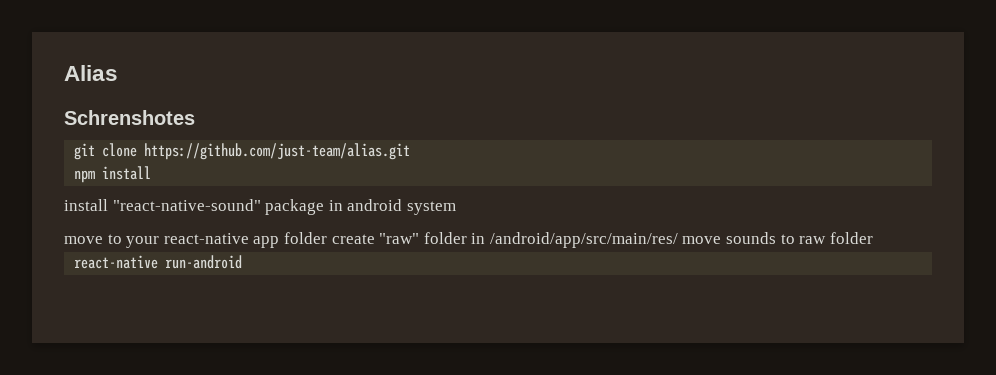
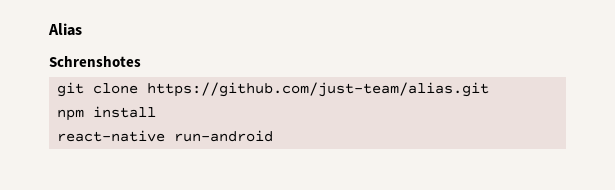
[64,199,456,215] [64,232,873,248] // install "react-native-sound" package in android system // move to your react-native app folder create "raw" folder in /android/app/src/main/res/ move sounds to raw folder -> (156, 112) none

